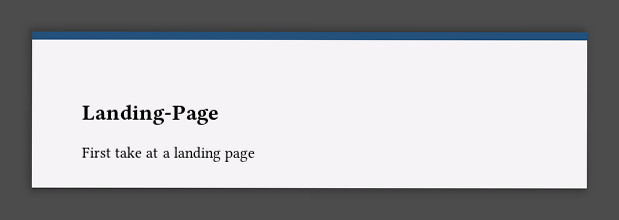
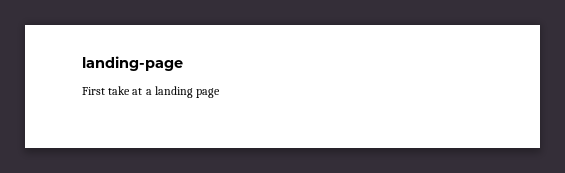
[81,104,220,125] Landing-Page -> [82,56,183,71] landing-page

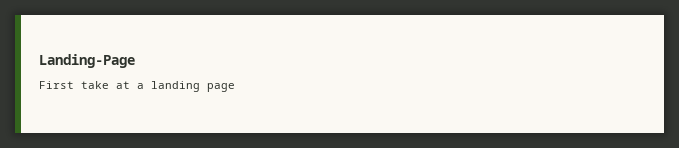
[82,56,183,71] landing-page -> [39,54,135,68] Landing-Page

